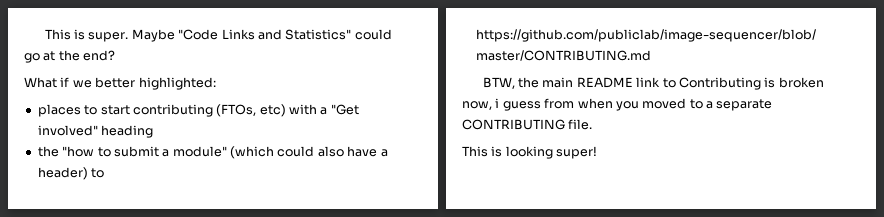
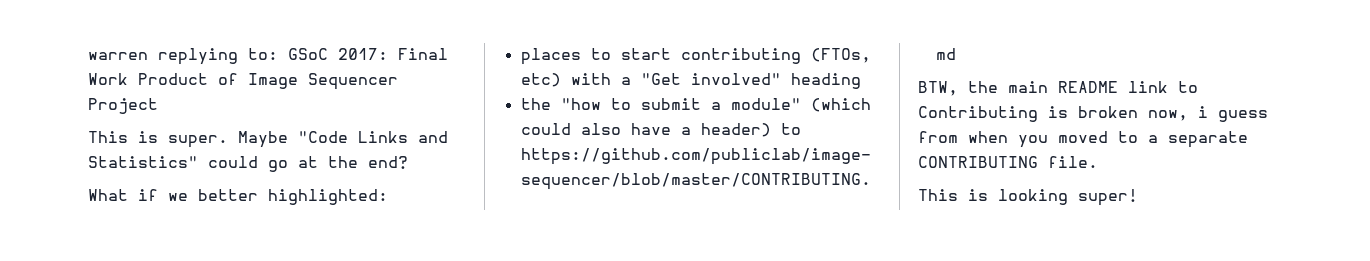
(44, 34) none -> [88,48,448,65] [88,73,398,90] [88,98,158,114] warren replying to: GSoC 2017: Final Work Product of Image Sequencer Project //

